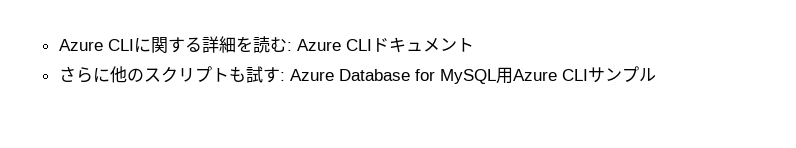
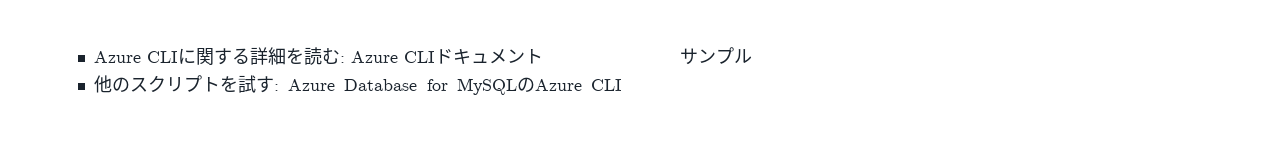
[58,66,110,83] さらに -> (543, 56) none
[228,66,246,82] も -> [219,76,238,92] を
[495,67,513,84] 用 -> [516,77,535,92] の

